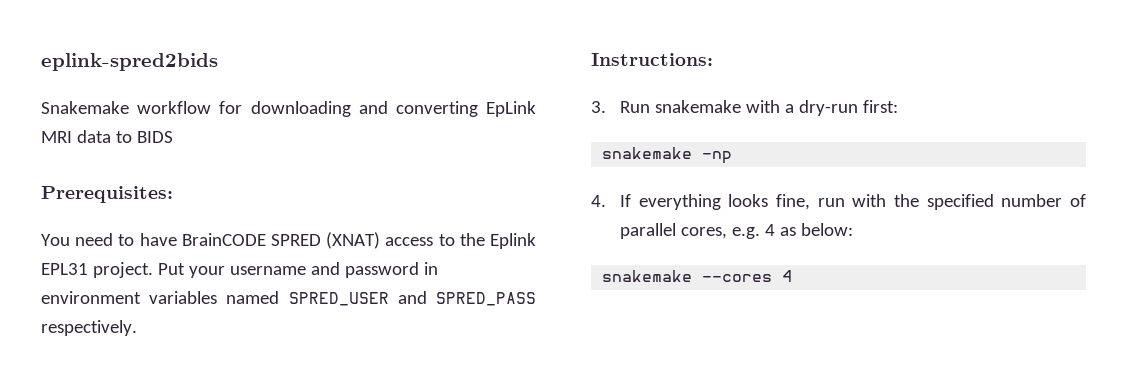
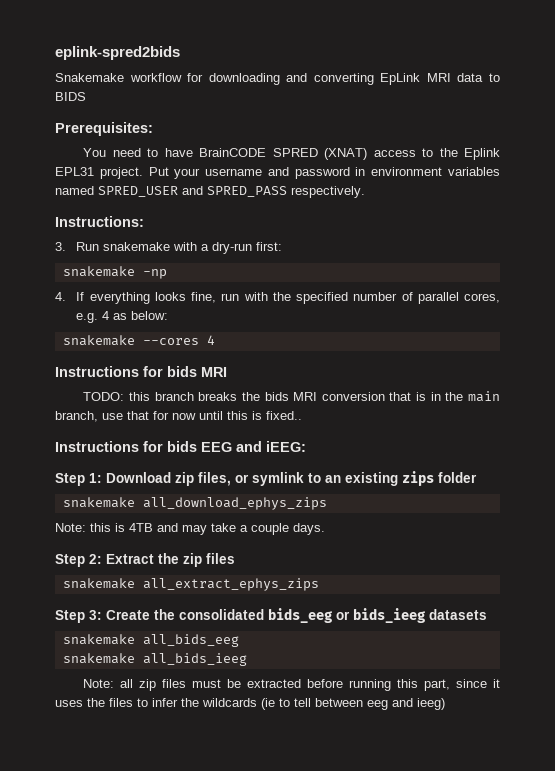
(793, 276) none -> [55,366,227,377] [83,391,500,402] [55,411,302,422] [55,441,306,452] [55,471,477,486] [62,497,327,510] [55,523,325,535] [55,553,235,567] [62,578,319,591] [55,608,487,623] [62,634,239,647] [62,653,247,666] [83,679,501,691] [55,698,445,710] // Instructions for bids MRI // TODO: this branch breaks the bids MRI conversion that is in the main branch, use that for now until this is fixed.. // Instructions for bids EEG and iEEG: // Step 1: Download zip files, or symlink to an existing zips folder // snakemake all_download_ephys_zips // Note: this is 4TB and may take a couple days. // Step 2: Extract the zip files // snakemake all_extract_ephys_zips // Step 3: Create the consolidated bids_eeg or bids_ieeg datasets // snakemake all_bids_eeg // snakemake all_bids_ieeg // Note: all zip files must be extracted before running this part, since it uses the files to infer the wildcards (ie to tell between eeg and ieeg)

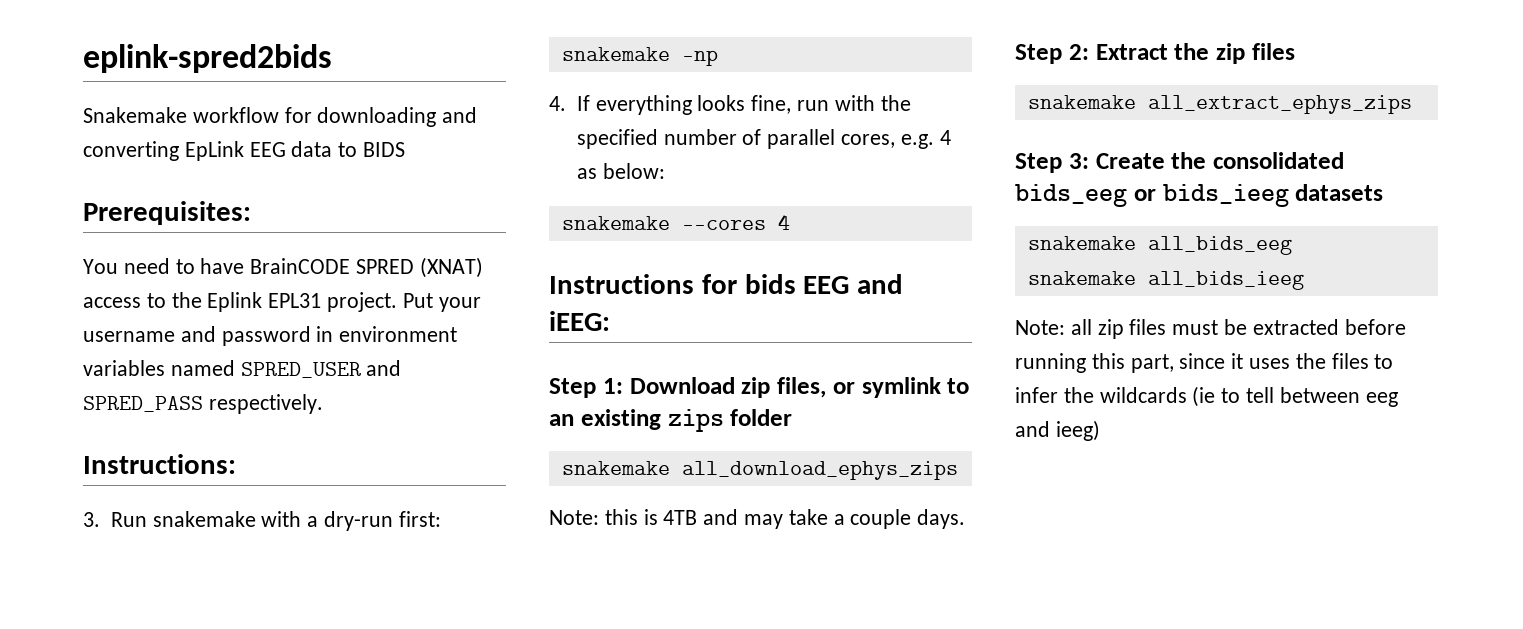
[426,73,451,82] MRI -> [249,142,286,157] EEG
[55,366,227,377] [83,391,500,402] [55,411,302,422] // Instructions for bids MRI // TODO: this branch breaks the bids MRI conversion that is in the main branch, use that for now until this is fixed.. -> (790, 222) none

